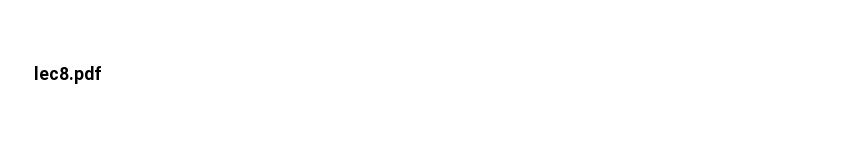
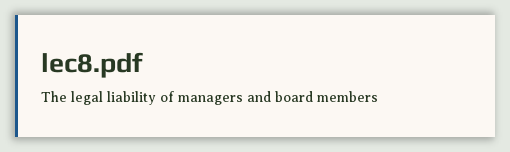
(102, 75) none -> [41,91,378,105] // The legal liability of managers and board members

